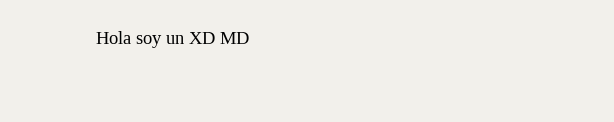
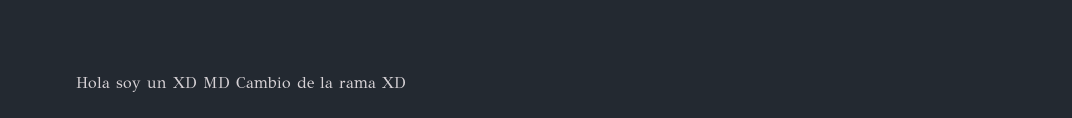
(249, 38) none -> [236,76,406,89] Cambio de la rama XD

